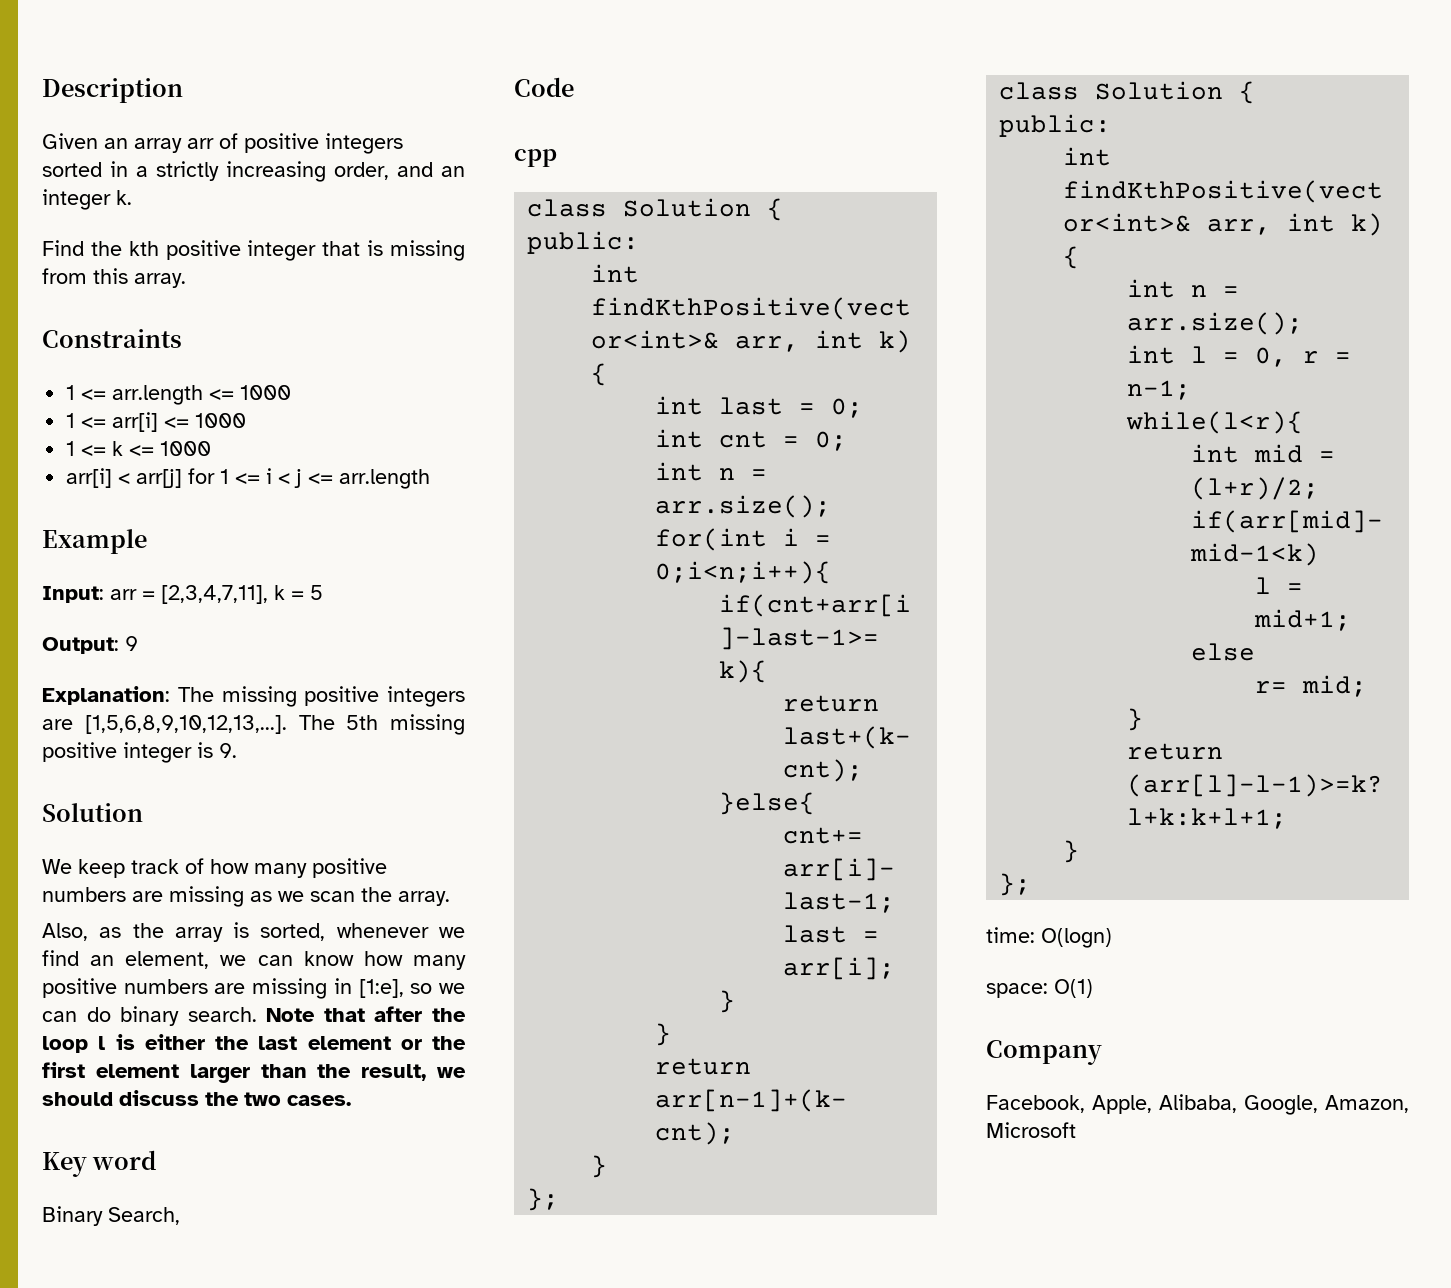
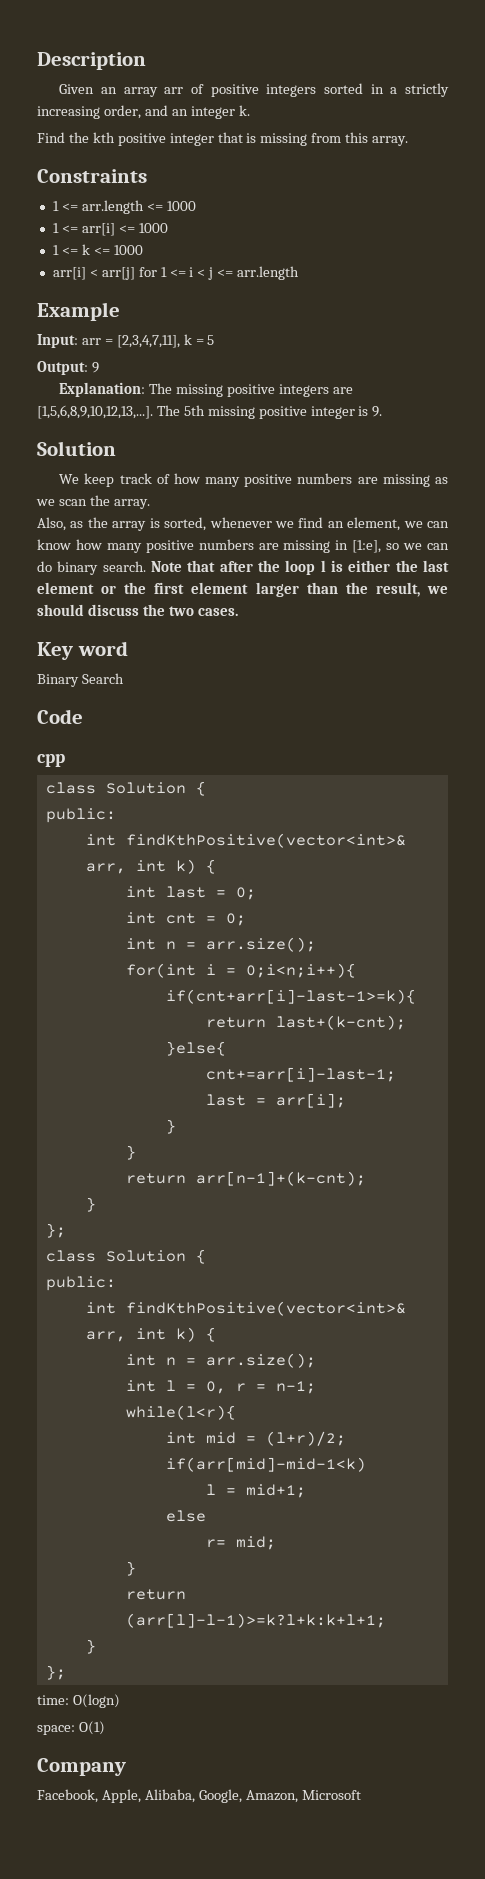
[108,1207,180,1225] Search, -> [81,673,124,684] Search

